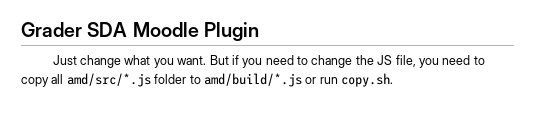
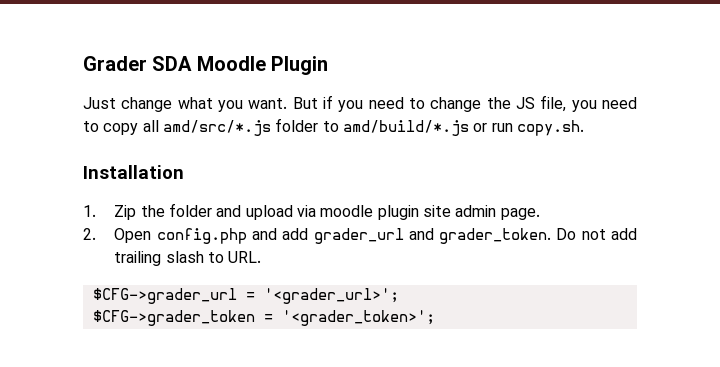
(393, 80) none -> [83,165,184,179] [83,203,540,220] [83,228,637,244] [114,251,262,266] [92,288,399,304] [92,310,435,326] // Installation // 1. Zip the folder and upload via moodle plugin site admin page. // 2. Open config.php and add grader_url and grader_token. Do not add trailing slash to URL. // $CFG->grader_url = '<grader_url>'; // $CFG->grader_token = '<grader_token>';

